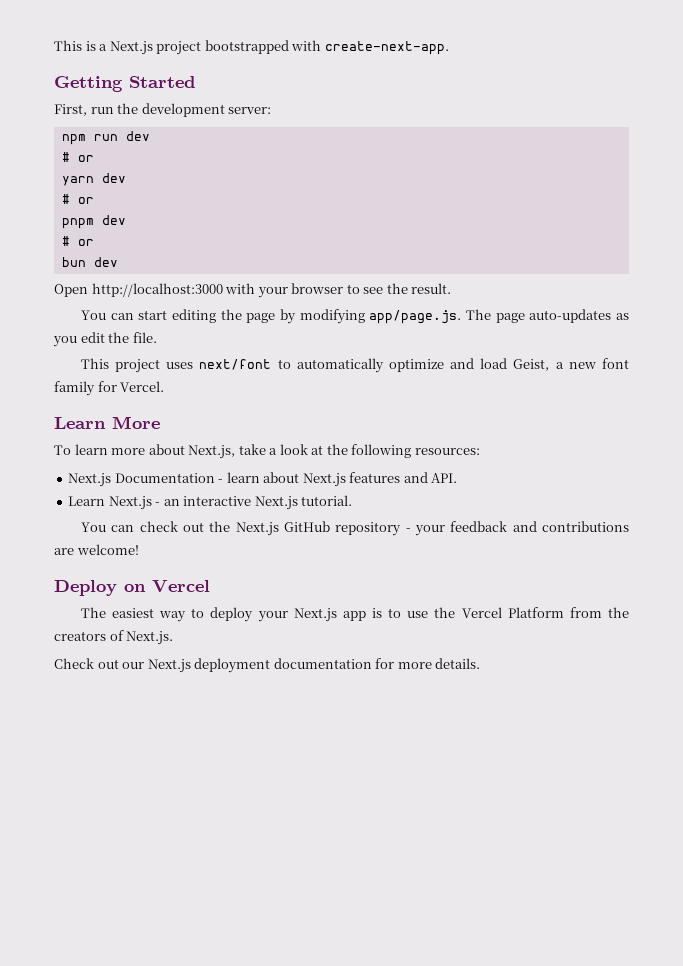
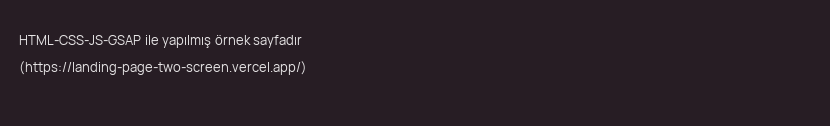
[54,40,449,55] [54,76,195,92] [54,103,272,117] [61,131,150,145] [61,152,94,162] [61,173,126,186] [61,194,94,204] [61,215,126,229] [61,236,94,246] [61,257,118,267] [54,283,452,298] [80,309,629,324] [53,332,157,347] [80,358,629,373] [54,381,165,396] [54,416,160,429] [54,444,480,459] [68,472,458,487] [68,495,353,510] [80,521,629,536] [54,544,139,555] [54,580,210,596] [80,607,629,622] [54,630,174,645] [54,658,481,673] This is a Next.js project bootstrapped with create-next-app. // Getting Started // First, run the development server: // npm run dev // # or // yarn dev // # or // pnpm dev // # or // bun dev // Open http://localhost:3000 with your browser to see the result. // You can start editing the page by modifying app/page.js. The page auto-updates as you edit the file. // This project uses next/font to automatically optimize and load Geist, a new font family for Vercel. // Learn More // To learn more about Next.js, take a look at the following resources: // Next.js Documentation - learn about Next.js features and API. // Learn Next.js - an interactive Next.js tutorial. // You can check out the Next.js GitHub repository - your feedback and contributions are welcome! // Deploy on Vercel // The easiest way to deploy your Next.js app is to use the Vercel Platform from the creators of Next.js. // Check out our Next.js deployment documentation for more details. -> [19,35,303,48] [19,61,307,75] HTML-CSS-JS-GSAP ile yapılmış örnek sayfadır // (https://landing-page-two-screen.vercel.app/)

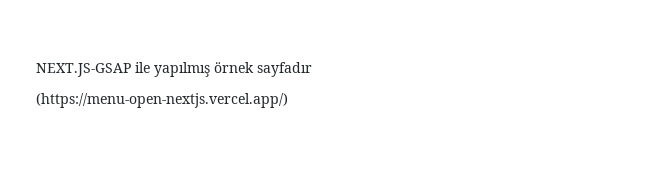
[19,35,141,45] HTML-CSS-JS-GSAP -> [36,63,131,77] NEXT.JS-GSAP
[19,61,307,75] (https://landing-page-two-screen.vercel.app/) -> [36,93,288,108] (https://menu-open-nextjs.vercel.app/)

